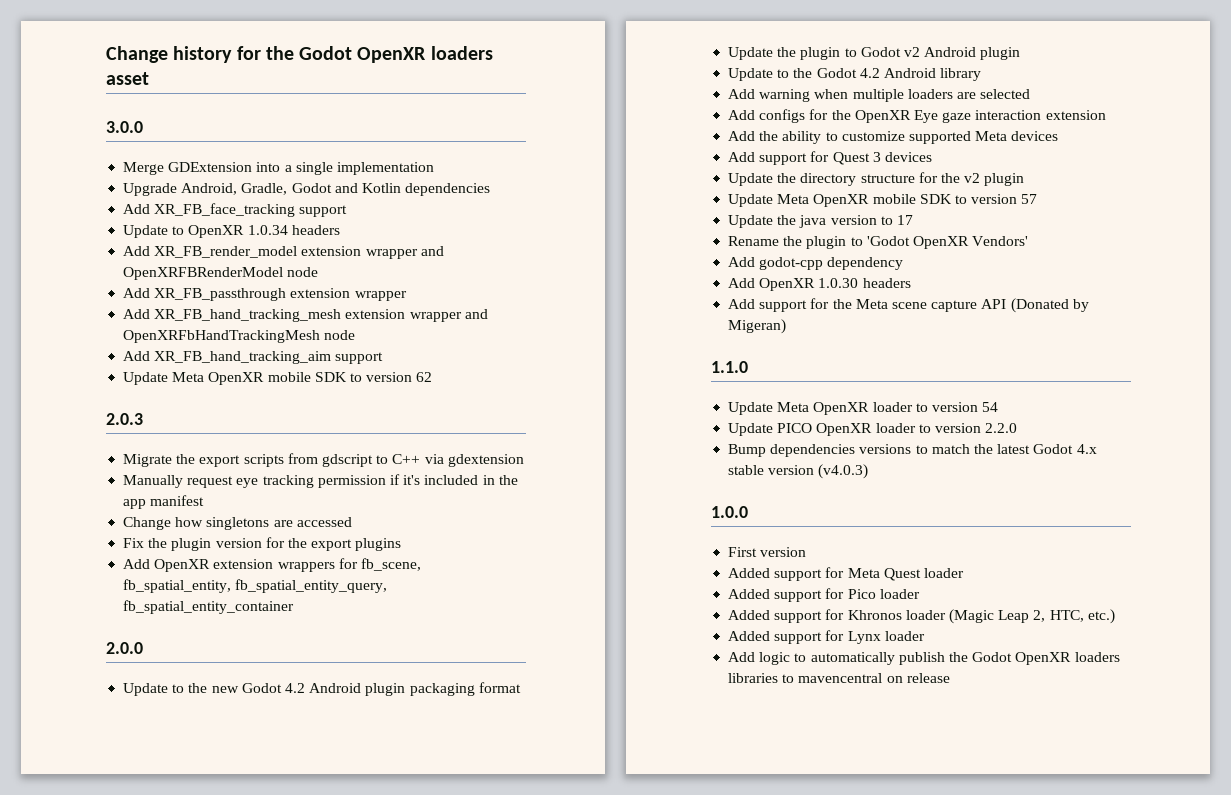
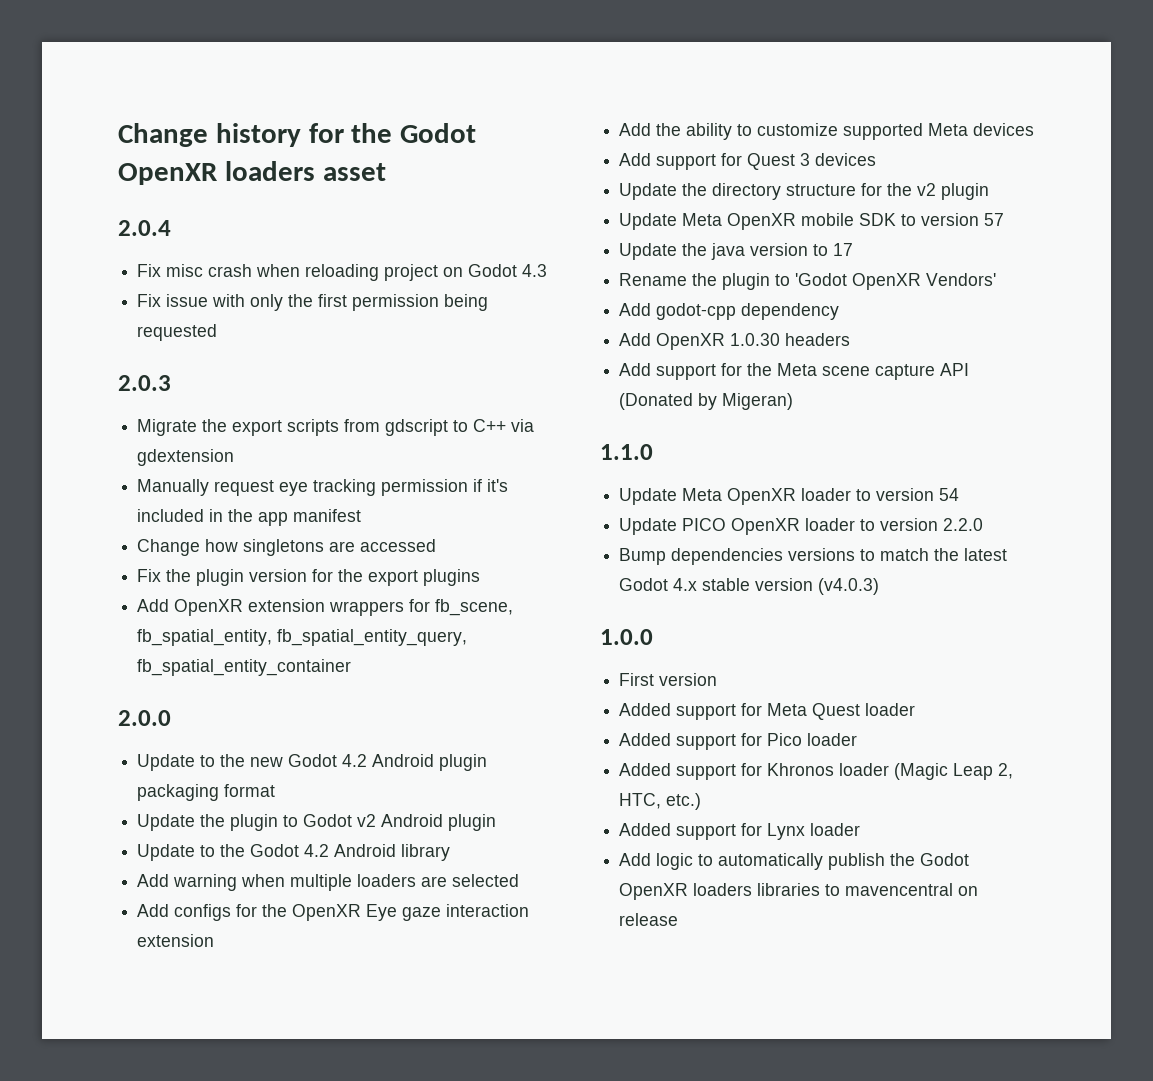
[106,121,143,133] [123,162,434,175] [123,183,491,196] [123,203,348,217] [123,225,340,238] [123,246,444,259] [123,267,319,280] [123,288,407,301] [123,309,488,322] [123,330,356,343] [123,351,384,364] [123,372,433,385] 3.0.0 // Merge GDExtension into a single implementation // Upgrade Android, Gradle, Godot and Kotlin dependencies // Add XR_FB_face_tracking support // Update to OpenXR 1.0.34 headers // Add XR_FB_render_model extension wrapper and OpenXRFBRenderModel node // Add XR_FB_passthrough extension wrapper // Add XR_FB_hand_tracking_mesh extension wrapper and OpenXRFbHandTrackingMesh node // Add XR_FB_hand_tracking_aim support // Update Meta OpenXR mobile SDK to version 62 -> [118,220,171,236] [137,264,548,281] [137,294,489,311] [137,324,218,341] 2.0.4 // Fix misc crash when reloading project on Godot 4.3 // Fix issue with only the first permission being requested

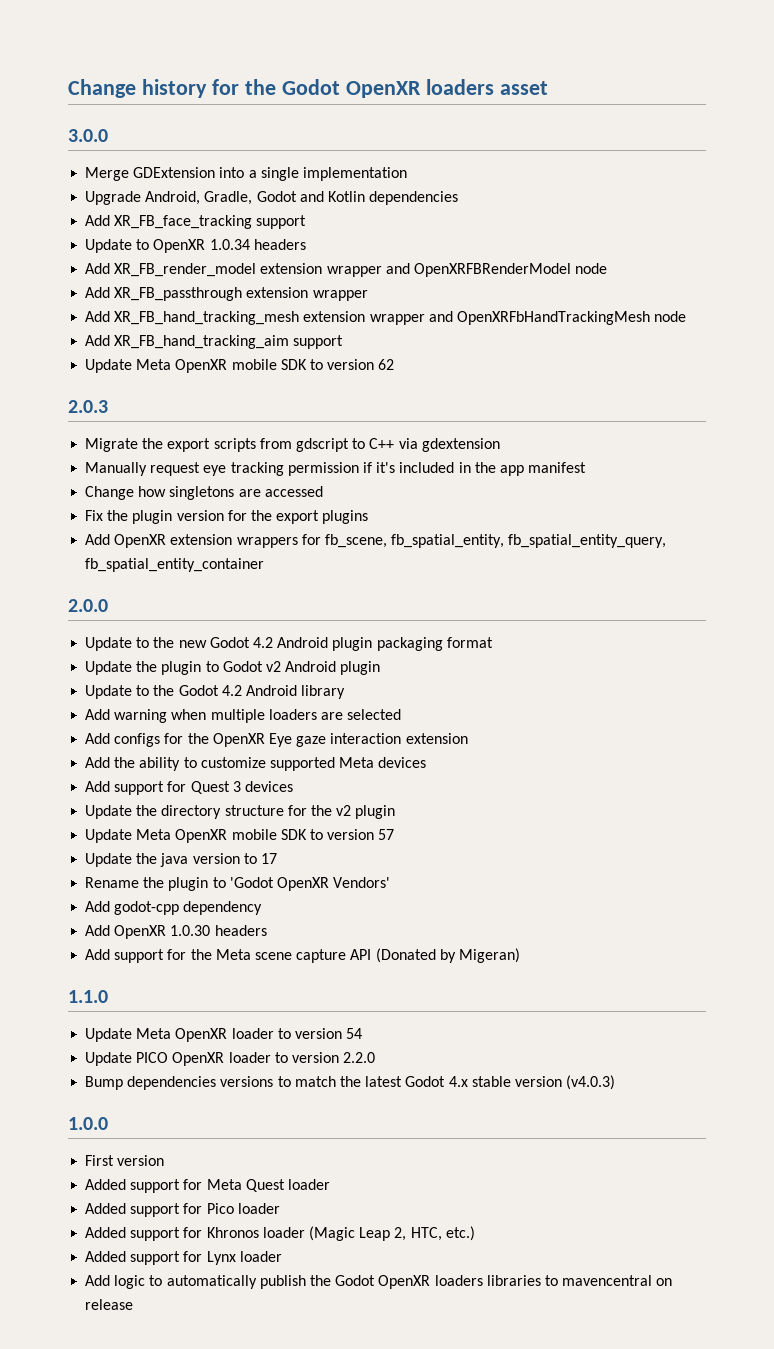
[118,220,171,236] [137,264,548,281] [137,294,489,311] [137,324,218,341] 2.0.4 // Fix misc crash when reloading project on Godot 4.3 // Fix issue with only the first permission being requested -> [68,129,108,142] [85,167,407,181] [85,191,459,205] [85,215,307,229] [85,239,306,253] [85,263,608,277] [85,287,368,301] [85,311,687,325] [85,335,344,349] [85,359,395,373] 3.0.0 // Merge GDExtension into a single implementation // Upgrade Android, Gradle, Godot and Kotlin dependencies // Add XR_FB_face_tracking support // Update to OpenXR 1.0.34 headers // Add XR_FB_render_model extension wrapper and OpenXRFBRenderModel node // Add XR_FB_passthrough extension wrapper // Add XR_FB_hand_tracking_mesh extension wrapper and OpenXRFbHandTrackingMesh node // Add XR_FB_hand_tracking_aim support // Update Meta OpenXR mobile SDK to version 62

